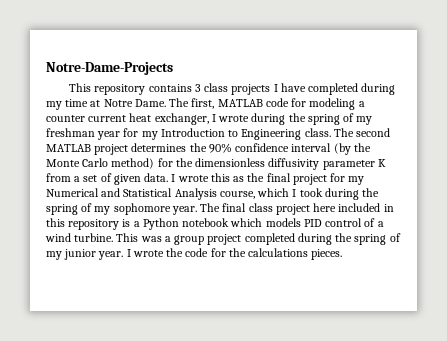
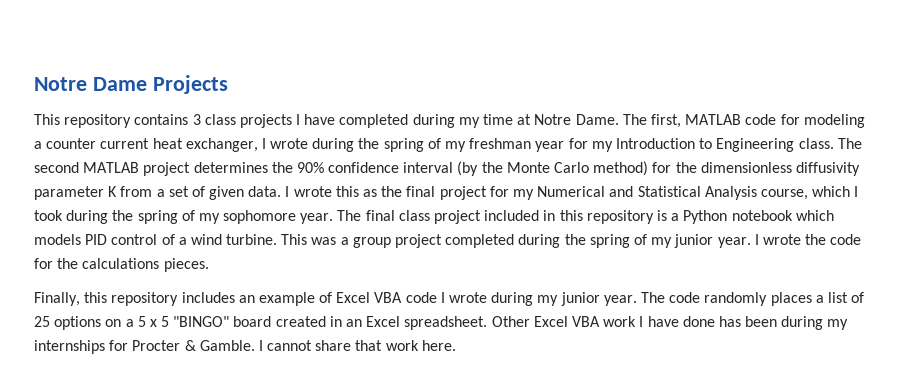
[46,62,173,75] Notre-Dame-Projects -> [34,75,228,94] Notre Dame Projects
[313,203,337,212] here -> (482, 217) none
(343, 254) none -> [34,292,865,306] [34,316,849,330] [34,340,456,354] // Finally, this repository includes an example of Excel VBA code I wrote during my junior year. The code randomly places a list of 25 options on a 5 x 5 "BINGO" board created in an Excel spreadsheet. Other Excel VBA work I have done has been during my internships for Procter & Gamble. I cannot share that work here.

